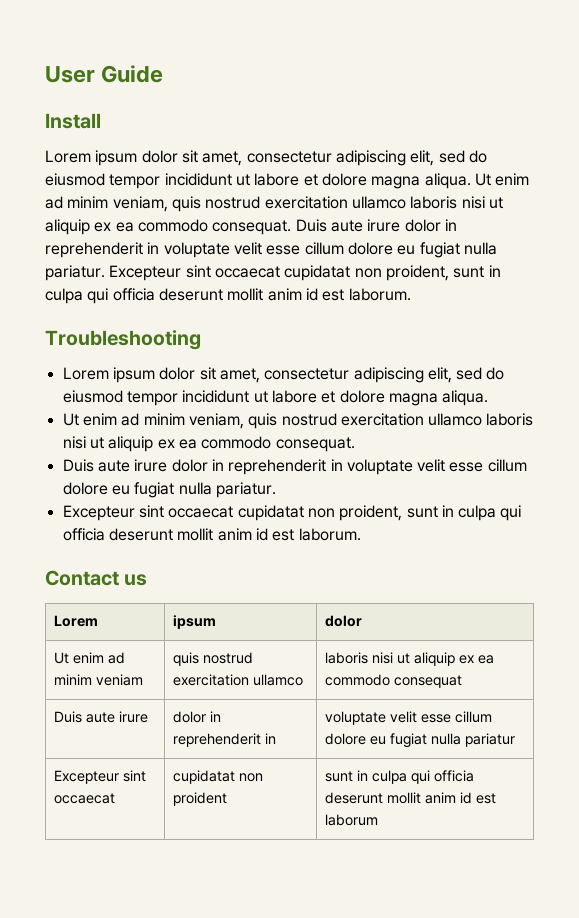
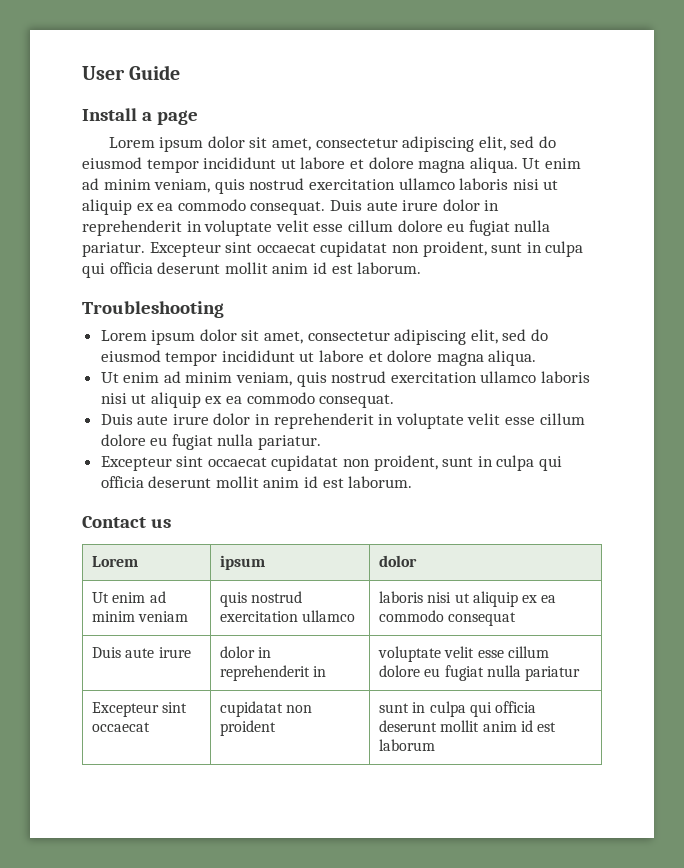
(101, 121) none -> [141,110,198,125] a page

